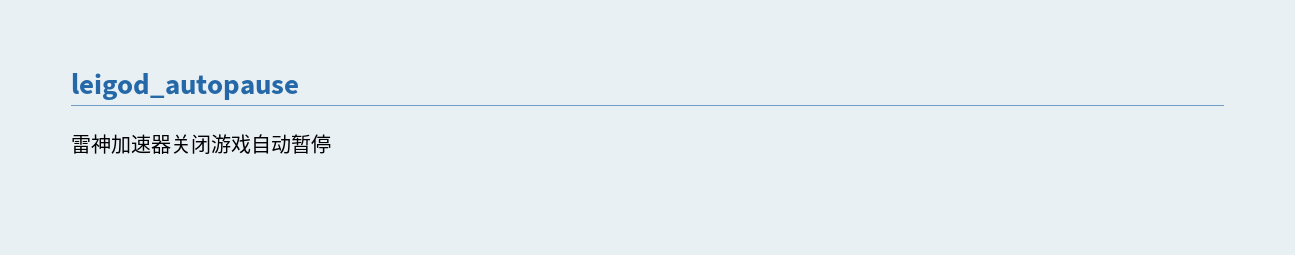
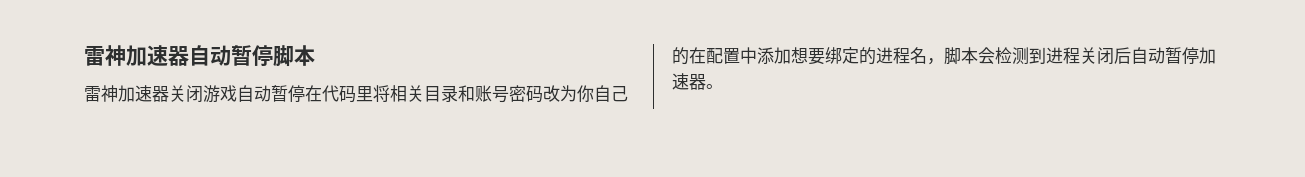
[71,73,299,100] leigod_autopause -> [84,45,315,67] 雷神加速器自动暂停脚本
(331, 144) none -> [305,85,628,103] [672,47,1216,65] [672,73,723,90] 在代码里将相关目录和账号密码改为你自己的在配置中添加想要绑定的进程名，脚本会检测到进程关闭后自动暂停加速器。

